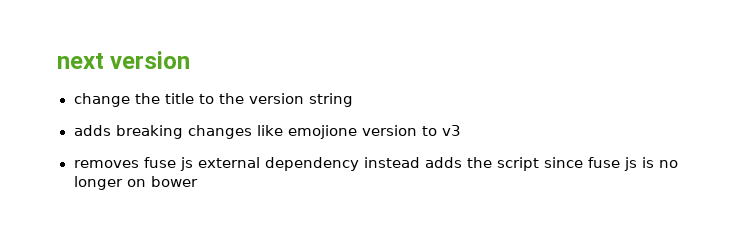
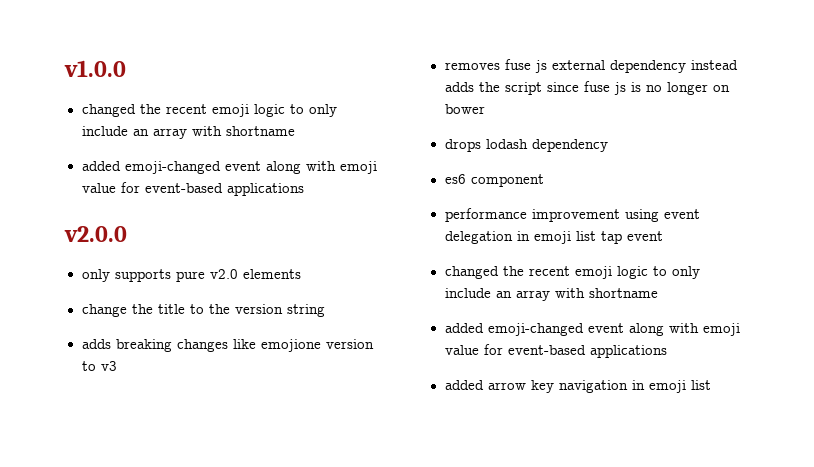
[57,51,191,69] next version -> [64,60,126,77] [81,104,337,117] [81,126,295,139] [81,161,377,174] [81,182,304,196] [64,226,127,242] [81,269,301,282] v1.0.0 // changed the recent emoji logic to only include an array with shortname // added emoji-changed event along with emoji value for event-based applications // v2.0.0 // only supports pure v2.0 elements
(198, 181) none -> [444,139,608,152] [444,174,544,187] [444,208,700,222] [444,231,663,244] [444,266,700,279] [444,288,658,301] [444,323,740,336] [444,344,667,358] [444,380,711,393] // drops lodash dependency // es6 component // performance improvement using event delegation in emoji list tap event // changed the recent emoji logic to only include an array with shortname // added emoji-changed event along with emoji value for event-based applications // added arrow key navigation in emoji list

